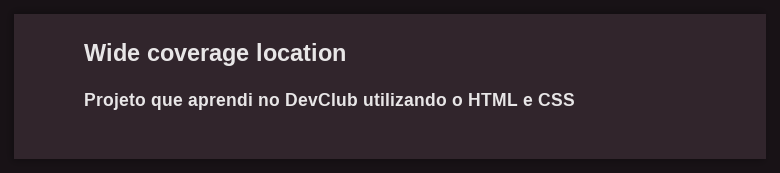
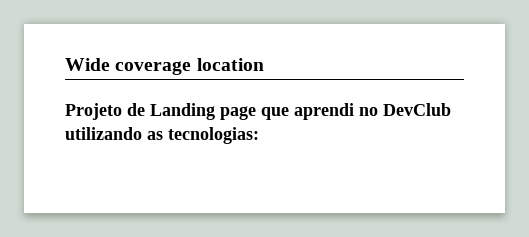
(146, 101) none -> [127,103,256,120] de Landing page
[452,93,575,106] o HTML e CSS -> [147,127,259,144] as tecnologias:

